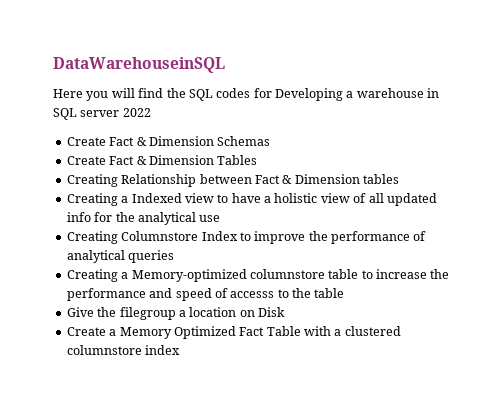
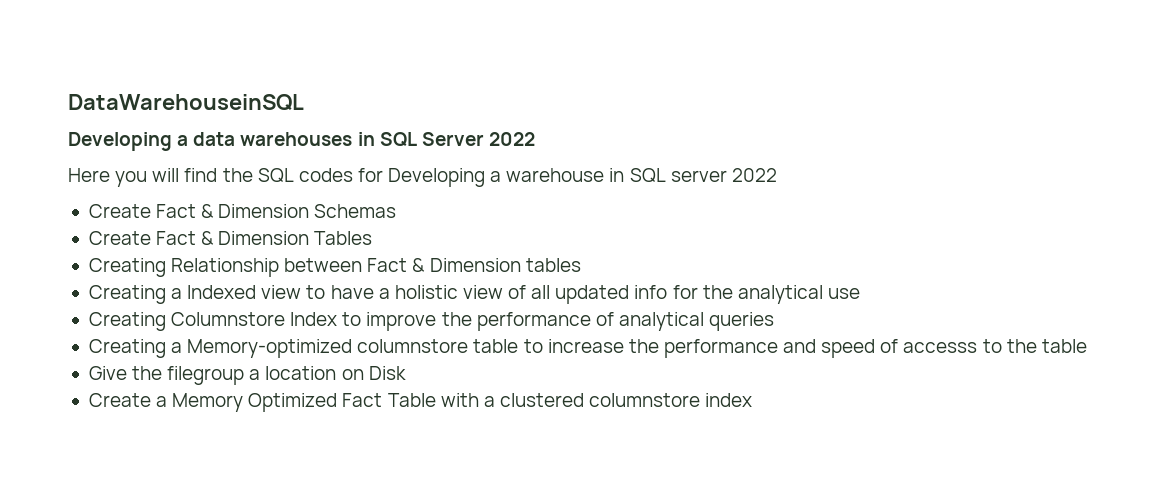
(225, 65) none -> [68,132,535,151] // Developing a data warehouses in SQL Server 2022

